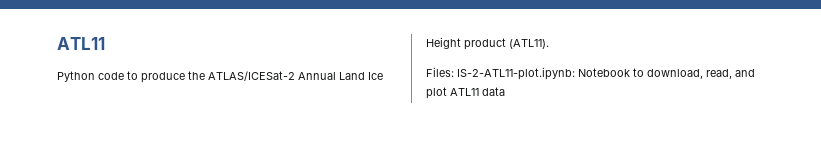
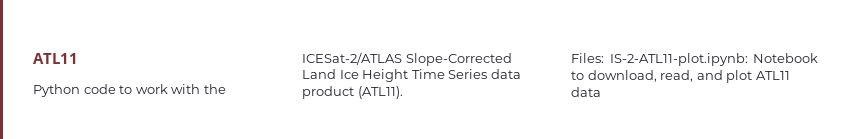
[141,71,383,83] [426,37,461,49] produce the ATLAS/ICESat-2 Annual Land Ice Height -> [135,84,226,94] [302,52,512,66] [302,69,521,82] work with the ICESat-2/ATLAS Slope-Corrected Land Ice Height Time Series data

